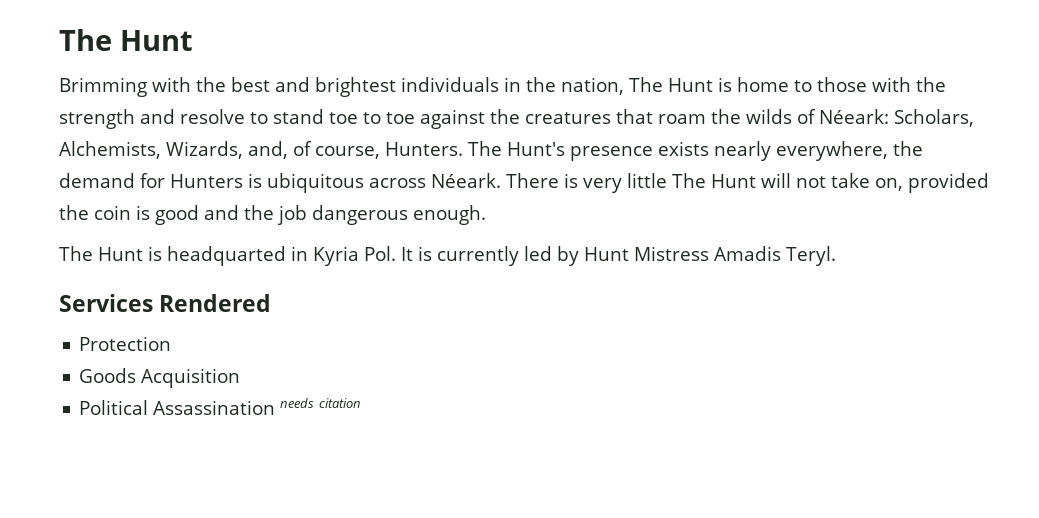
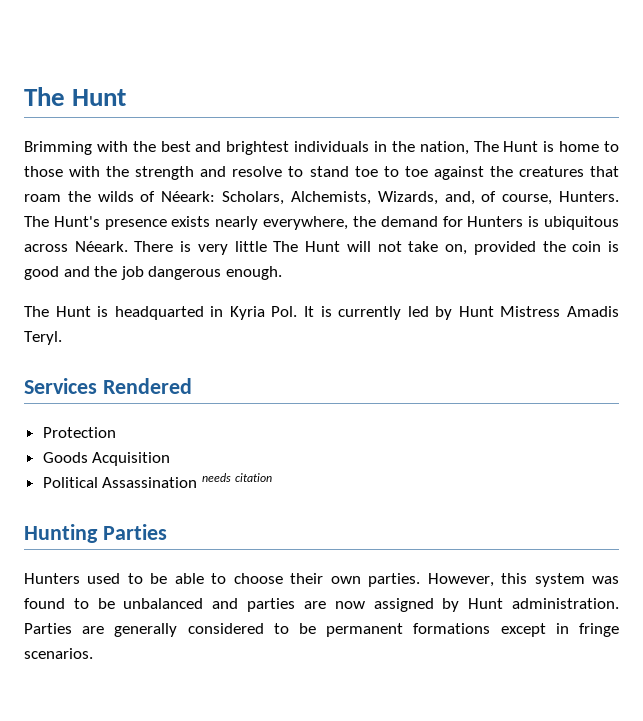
(362, 403) none -> [24,524,167,543] [24,573,619,587] [24,598,619,612] [24,623,619,637] [24,648,93,659] // Hunting Parties // Hunters used to be able to choose their own parties. However, this system was found to be unbalanced and parties are now assigned by Hunt administration. Parties are generally considered to be permanent formations except in fringe scenarios.

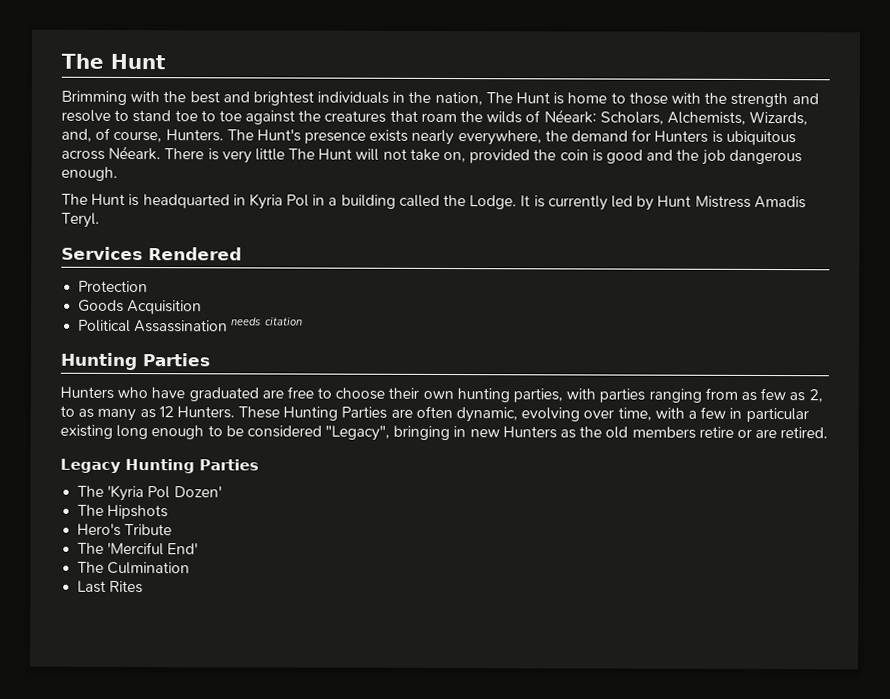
[271,306,298,317] Pol. -> [286,194,518,210] Pol in a building called the Lodge.
[87,573,619,587] [24,598,619,612] [24,623,619,637] [24,648,93,659] used to be able to choose their own parties. However, this system was found to be unbalanced and parties are now assigned by Hunt administration. Parties are generally considered to be permanent formations except in fringe scenarios. -> [117,386,823,403] [60,405,809,423] [60,424,829,441] [60,458,259,474] [77,484,222,502] [77,504,169,520] [77,523,173,536] [77,541,199,556] [77,561,191,575] [77,580,144,594] who have graduated are free to choose their own hunting parties, with parties ranging from as few as 2, to as many as 12 Hunters. These Hunting Parties are often dynamic, evolving over time, with a few in particular existing long enough to be considered "Legacy", bringing in new Hunters as the old members retire or are retired. // Legacy Hunting Parties // The 'Kyria Pol Dozen' // The Hipshots // Hero's Tribute // The 'Merciful End' // The Culmination // Last Rites

